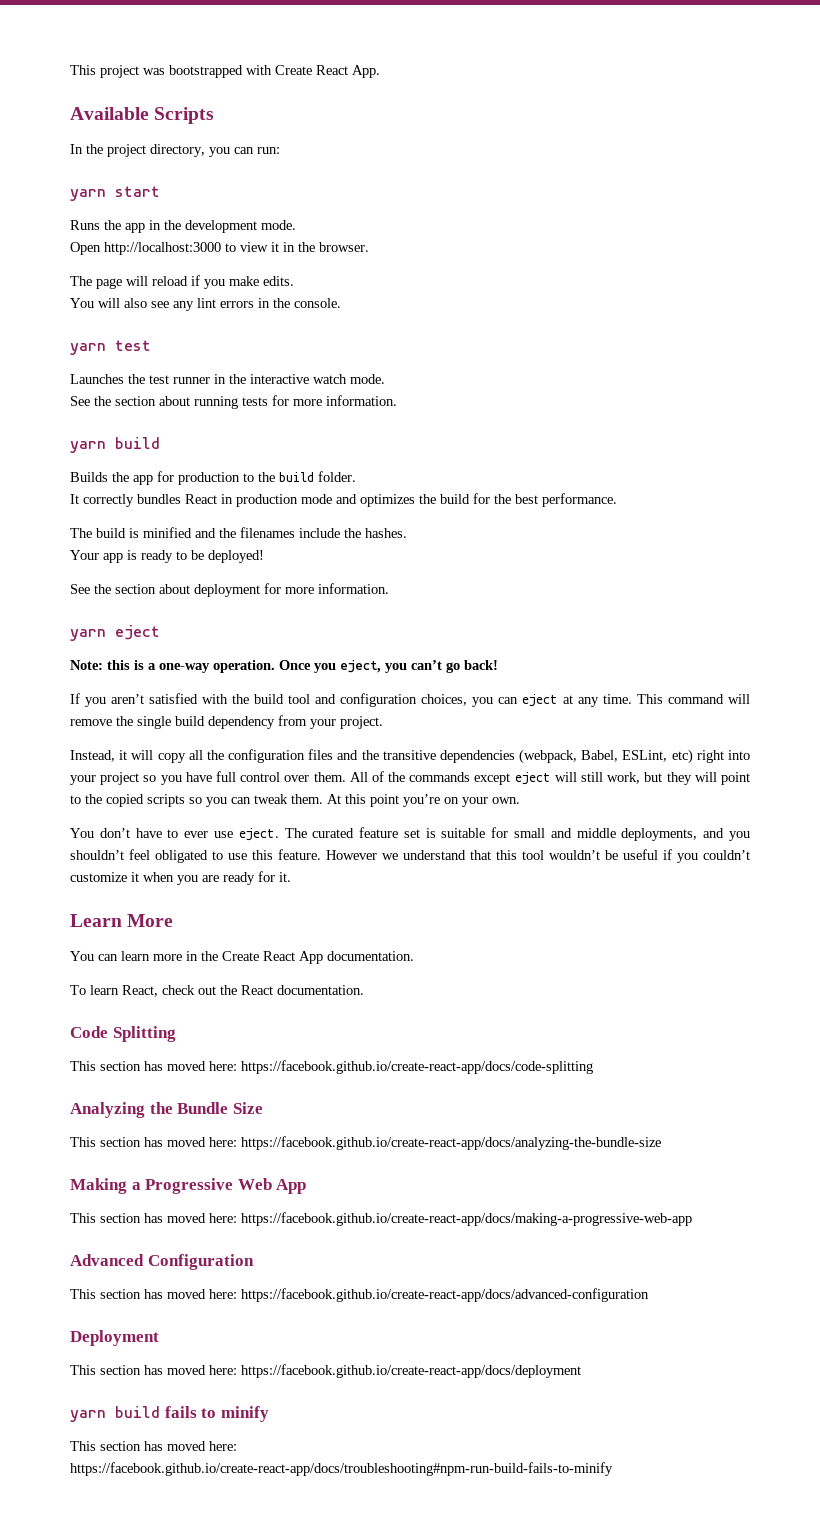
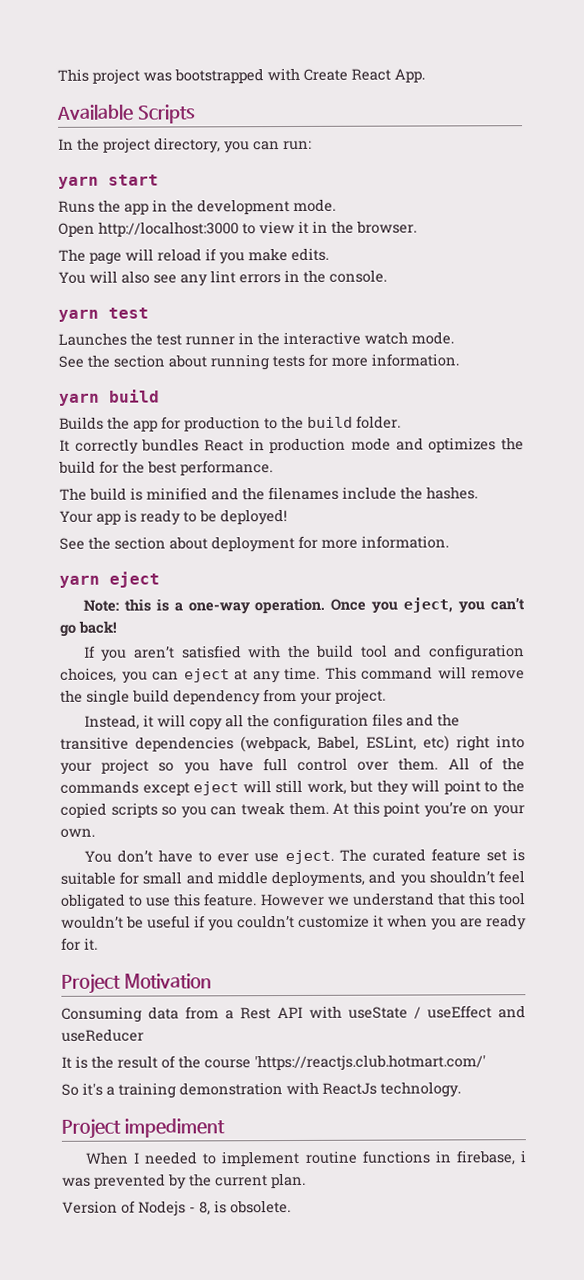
[70,914,174,927] [70,951,414,964] [70,985,364,997] [70,1026,176,1042] [70,1060,593,1074] [70,1102,263,1118] [70,1136,661,1150] [70,1178,307,1194] [70,1212,692,1226] [70,1254,254,1270] [70,1288,649,1302] [70,1330,159,1346] [70,1364,581,1378] [70,1406,269,1422] [70,1441,237,1451] [70,1462,613,1476] Learn More // You can learn more in the Create React App documentation. // To learn React, check out the React documentation. // Code Splitting // This section has moved here: https://facebook.github.io/create-react-app/docs/code-splitting // Analyzing the Bundle Size // This section has moved here: https://facebook.github.io/create-react-app/docs/analyzing-the-bundle-size // Making a Progressive Web App // This section has moved here: https://facebook.github.io/create-react-app/docs/making-a-progressive-web-app // Advanced Configuration // This section has moved here: https://facebook.github.io/create-react-app/docs/advanced-configuration // Deployment // This section has moved here: https://facebook.github.io/create-react-app/docs/deployment // yarn build fails to minify // This section has moved here: https://facebook.github.io/create-react-app/docs/troubleshooting#npm-run-build-fails-to-minify -> [61,973,212,994] [61,1005,526,1023] [61,1028,144,1042] [61,1054,486,1072] [61,1081,461,1099] [61,1118,225,1139] [84,1150,528,1167] [62,1172,306,1190] [62,1200,291,1217] Project Motivation // Consuming data from a Rest API with useState / useEffect and useReducer // It is the result of the course 'https://reactjs.club.hotmart.com/' // So it's a training demonstration with ReactJs technology. // Project impediment // When I needed to implement routine functions in firebase, i was prevented by the current plan. // Version of Nodejs - 8, is obsolete.

